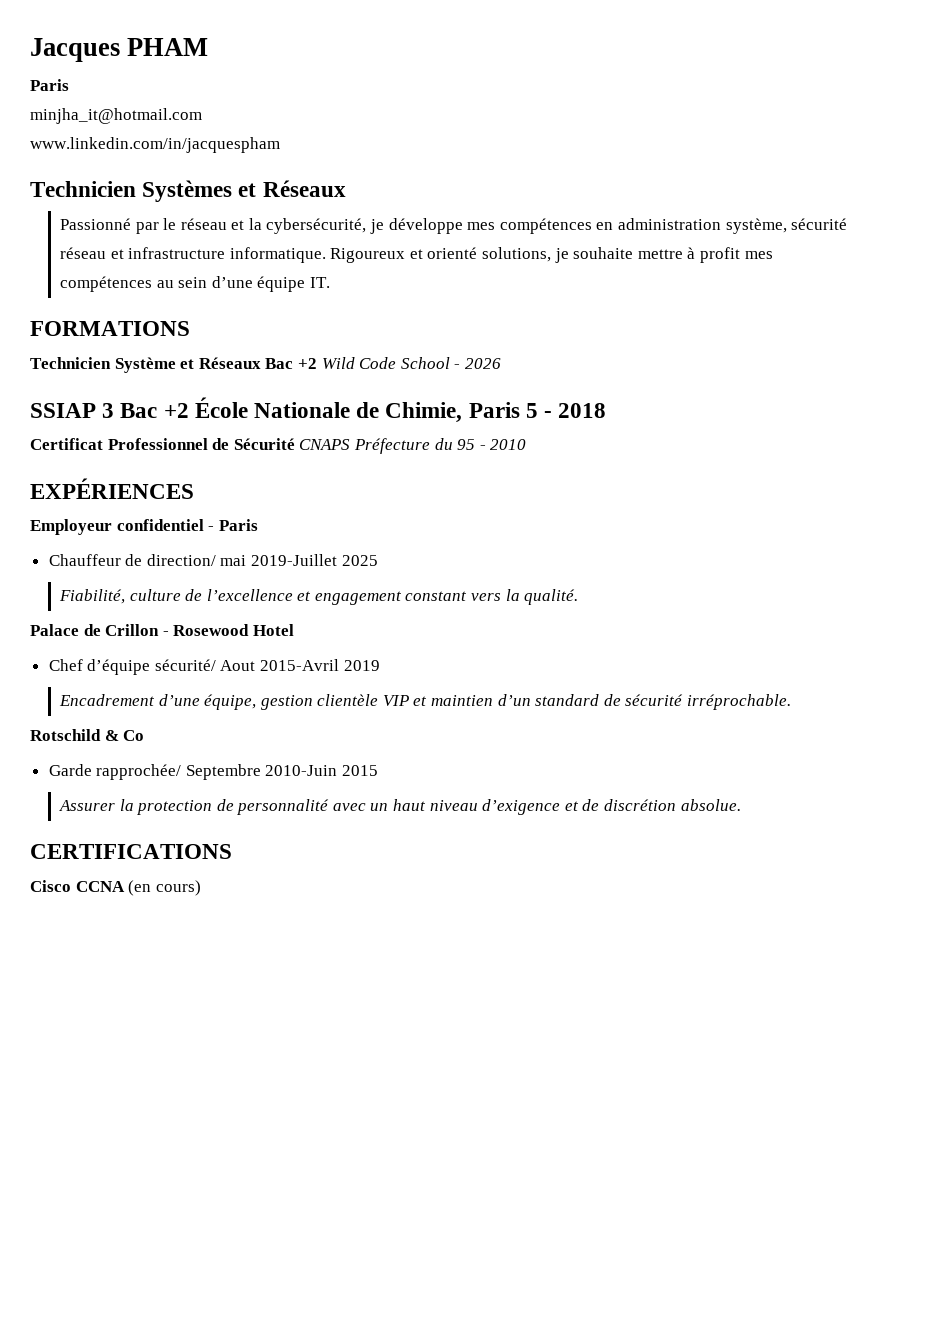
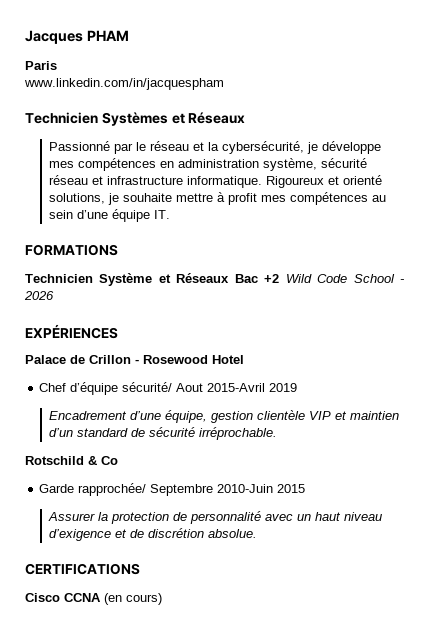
[30,108,202,124] // minjha_it@hotmail.com -> (57, 65) none
[30,397,607,423] [30,438,527,454] [30,478,194,499] [30,519,258,535] [48,554,378,566] [58,589,579,605] SSIAP 3 Bac +2 École Nationale de Chimie, Paris 5 - 2018 // Certificat Professionnel de Sécurité CNAPS Préfecture du 95 - 2010 // EXPÉRIENCES // Employeur confidentiel - Paris // Chauffeur de direction/ mai 2019-Juillet 2025 // Fiabilité, culture de l’excellence et engagement constant vers la qualité. -> [25,324,118,339] EXPÉRIENCES

